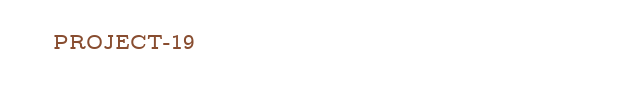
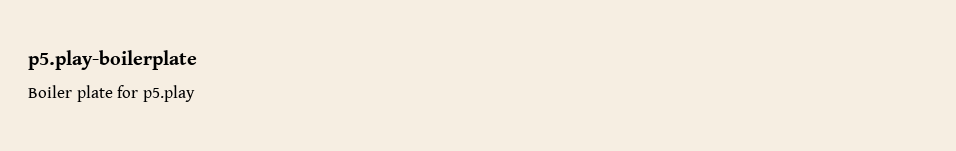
[53,35,195,49] PROJECT-19 -> [28,50,197,70] [28,85,195,102] p5.play-boilerplate // Boiler plate for p5.play

